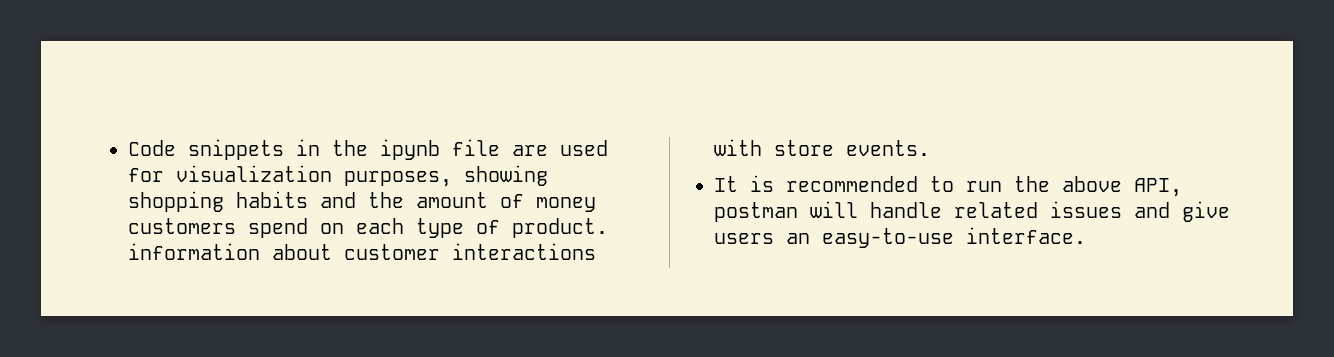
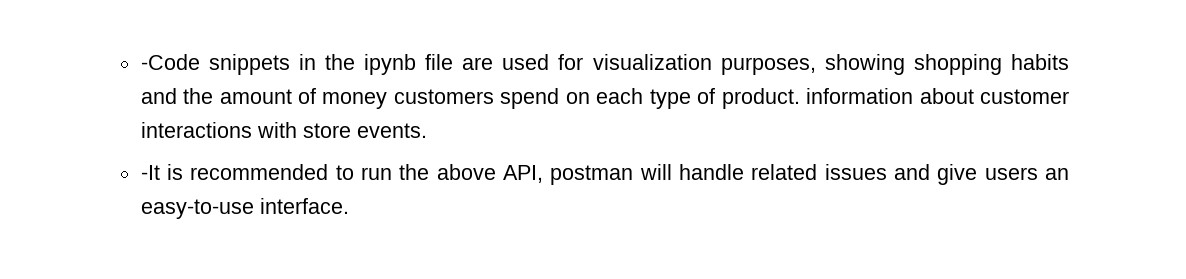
[128,140,176,156] Code -> [140,54,200,70] -Code
[714,176,738,192] It -> [140,165,160,180] -It

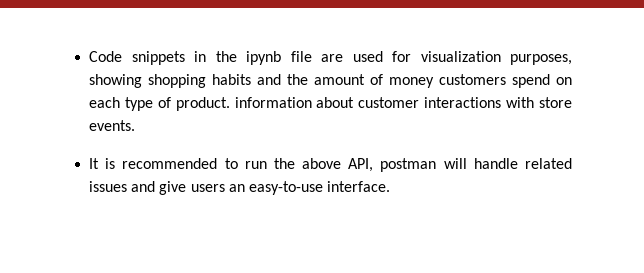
[140,54,200,70] -Code -> [89,51,123,62] Code
[140,165,160,180] -It -> [89,158,100,169] It

